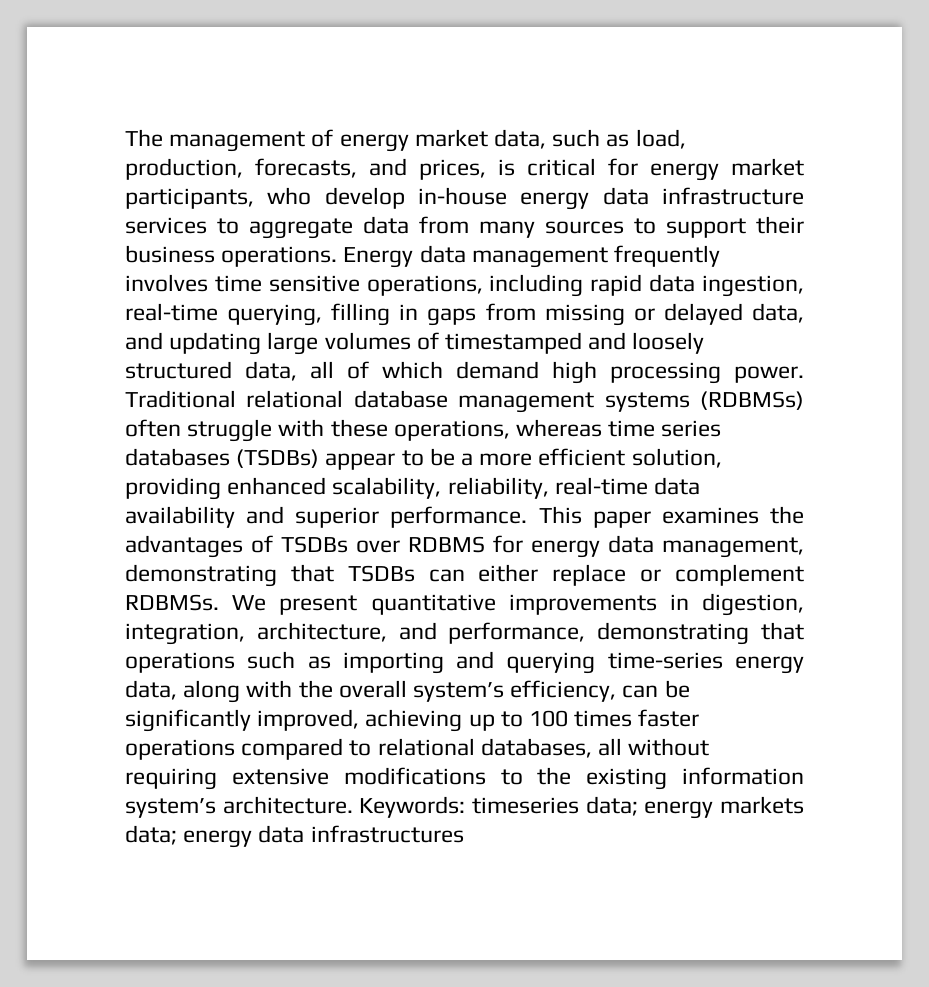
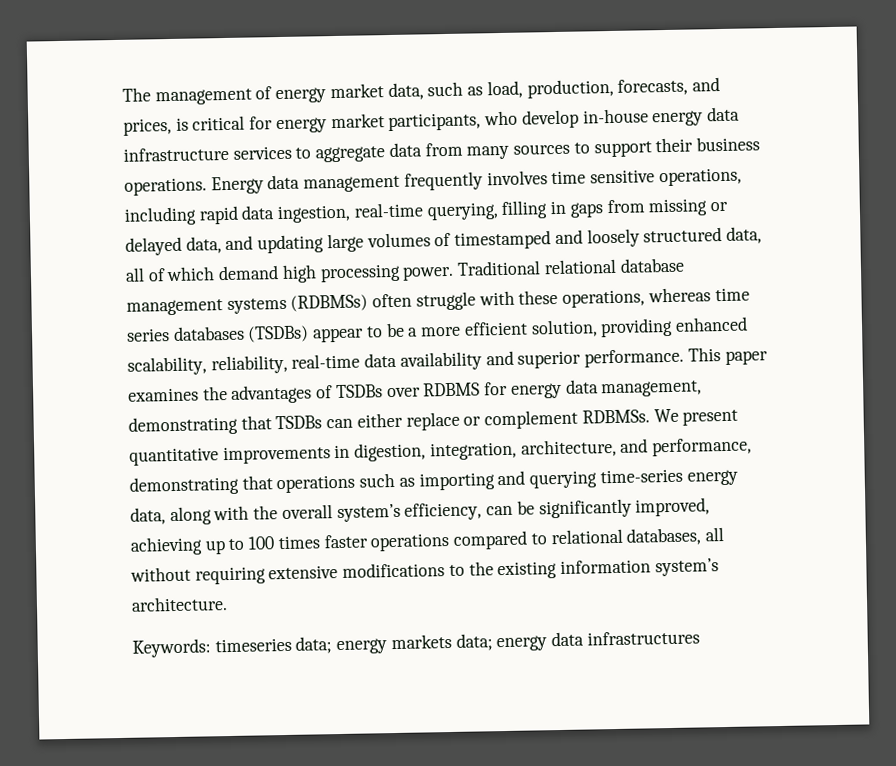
(353, 805) none -> (228, 604) //

